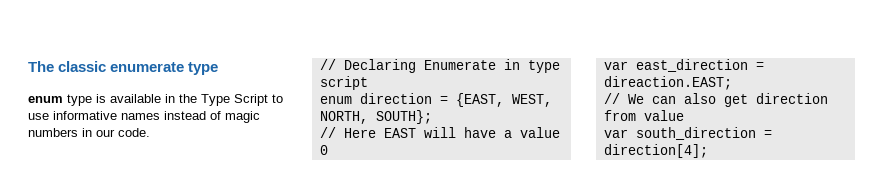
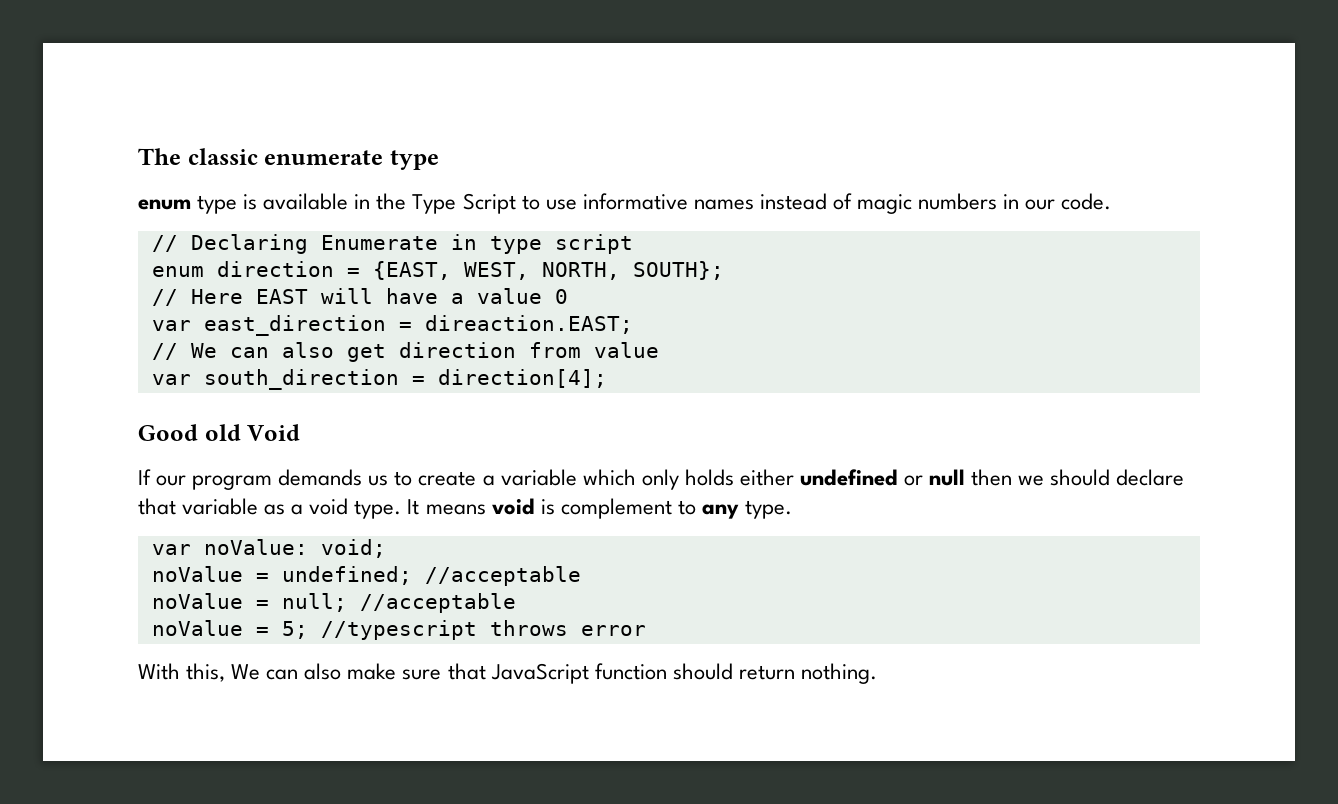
(708, 151) none -> [138,424,301,441] [138,469,1185,490] [138,498,792,519] [151,539,386,558] [151,566,581,586] [151,593,516,613] [151,620,646,640] [138,663,877,684] // Good old Void // If our program demands us to create a variable which only holds either undefined or null then we should declare that variable as a void type. It means void is complement to any type. // var noValue: void; // noValue = undefined; //acceptable // noValue = null; //acceptable // noValue = 5; //typescript throws error // With this, We can also make sure that JavaScript function should return nothing.

